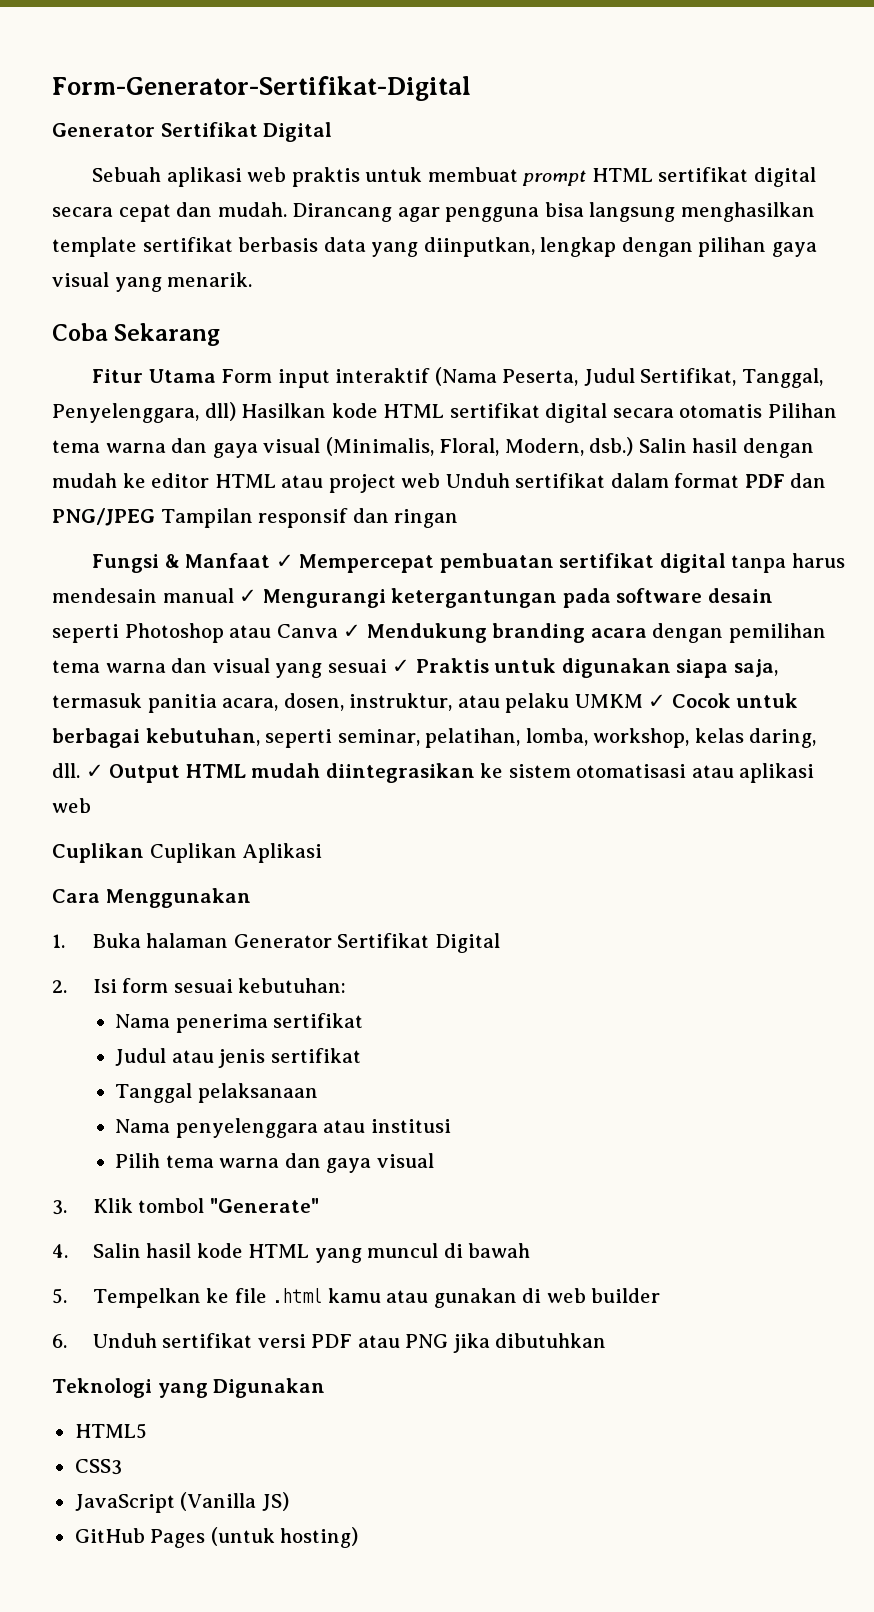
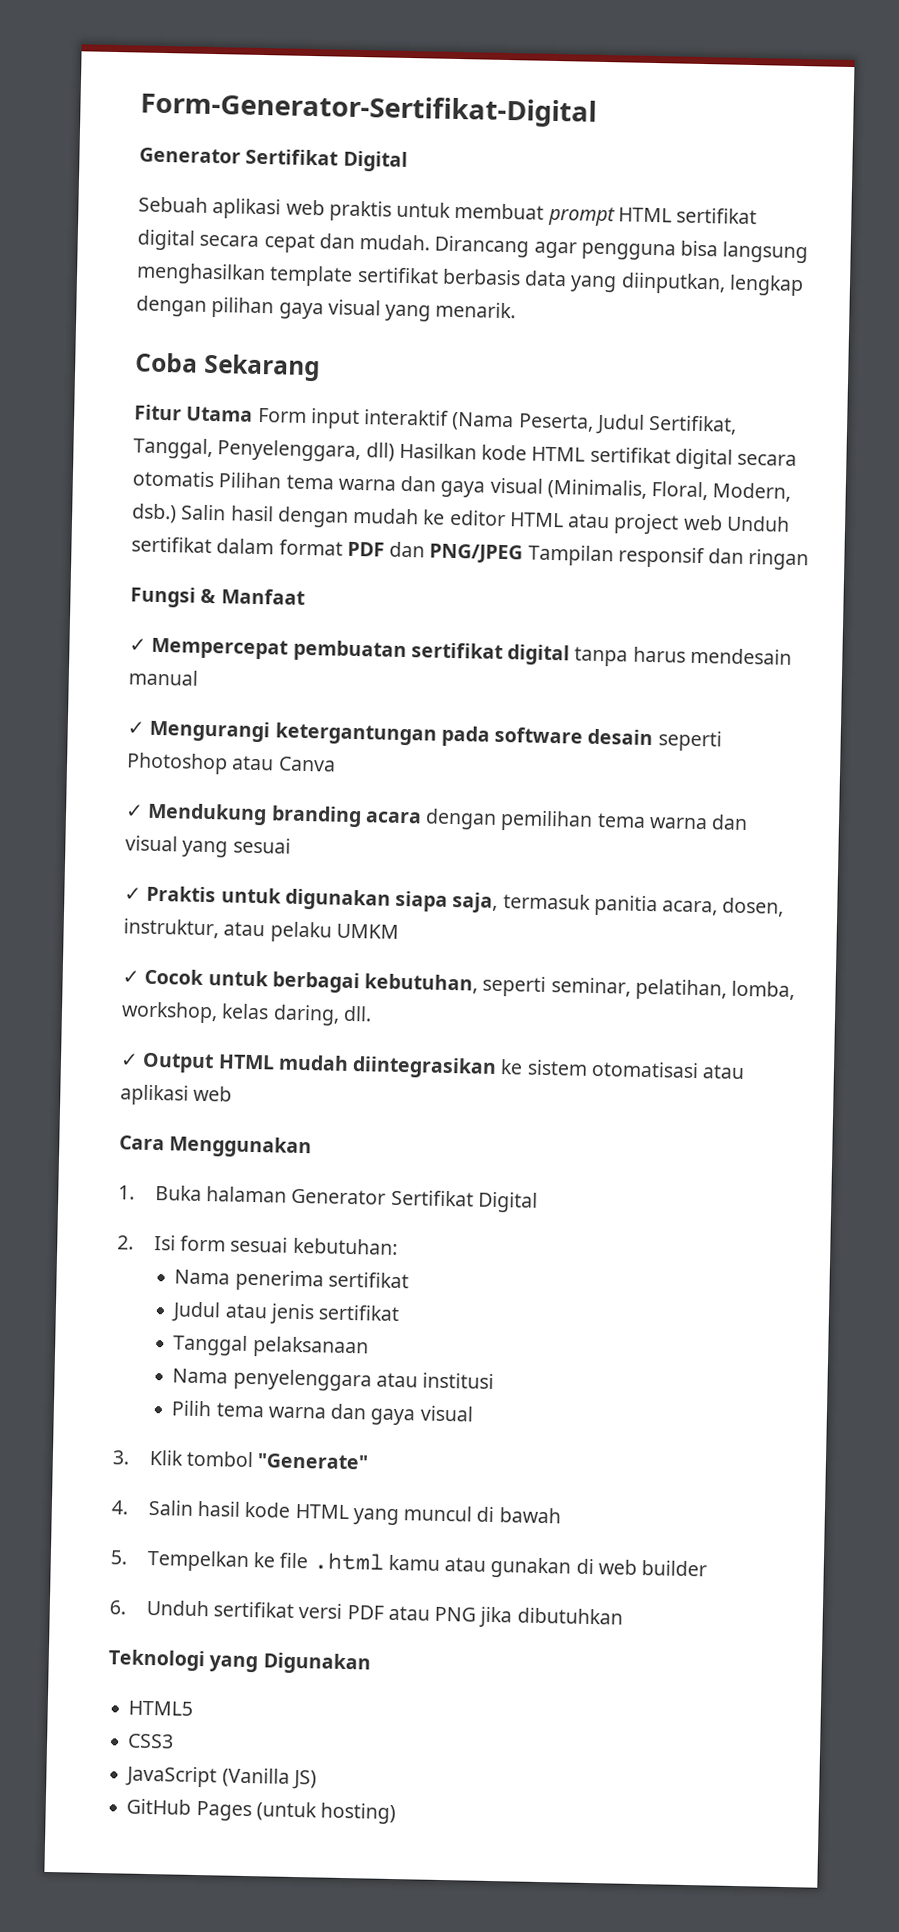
(271, 560) none -> (305, 596) //
(234, 595) none -> (198, 677) //
(338, 631) none -> (336, 764) //
(387, 666) none -> (291, 845) //
(643, 701) none -> (399, 931) //
(80, 770) none -> (372, 1013) //
[52,843,323,863] // Cuplikan Cuplikan Aplikasi -> (233, 1093) none

